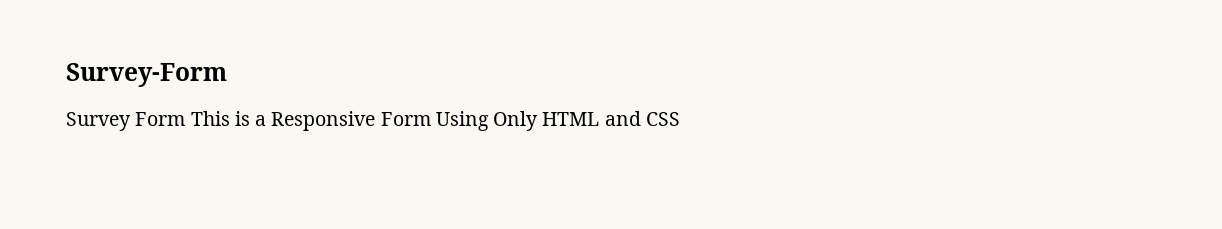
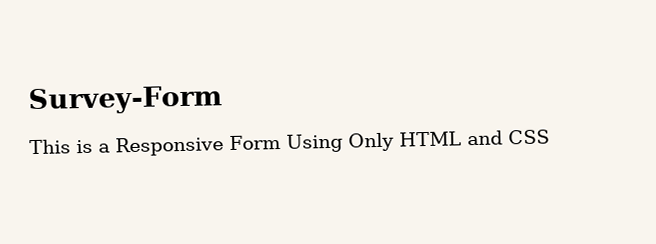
[66,112,186,131] Survey Form -> (223, 100) none

